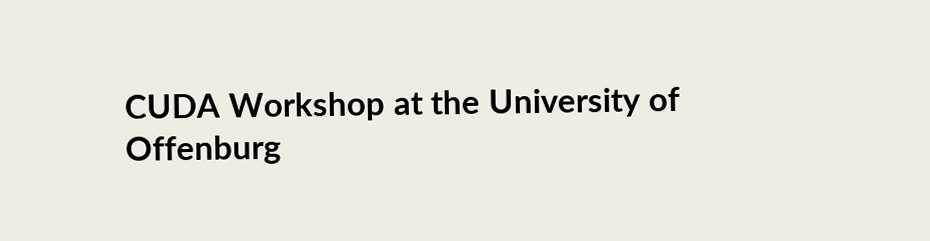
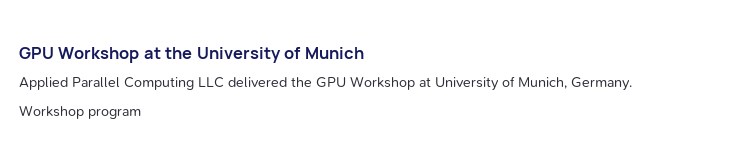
[124,93,221,119] CUDA -> [19,47,54,59] GPU
[125,134,281,166] Offenburg -> [304,47,364,59] [19,76,632,91] [19,105,141,119] Munich // Applied Parallel Computing LLC delivered the GPU Workshop at University of Munich, Germany. // Workshop program

